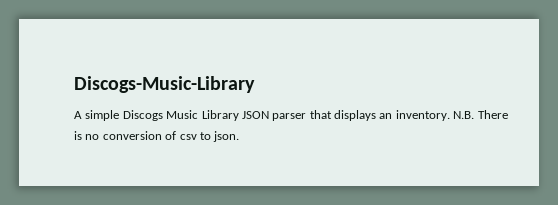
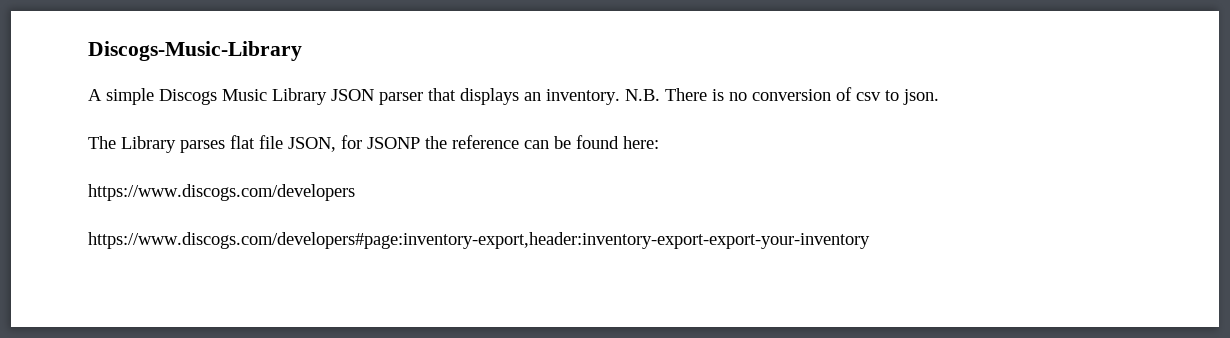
(240, 136) none -> [88,135,659,153] [88,184,355,201] [88,232,870,249] // The Library parses flat file JSON, for JSONP the reference can be found here: // https://www.discogs.com/developers // https://www.discogs.com/developers#page:inventory-export,header:inventory-export-export-your-inventory

